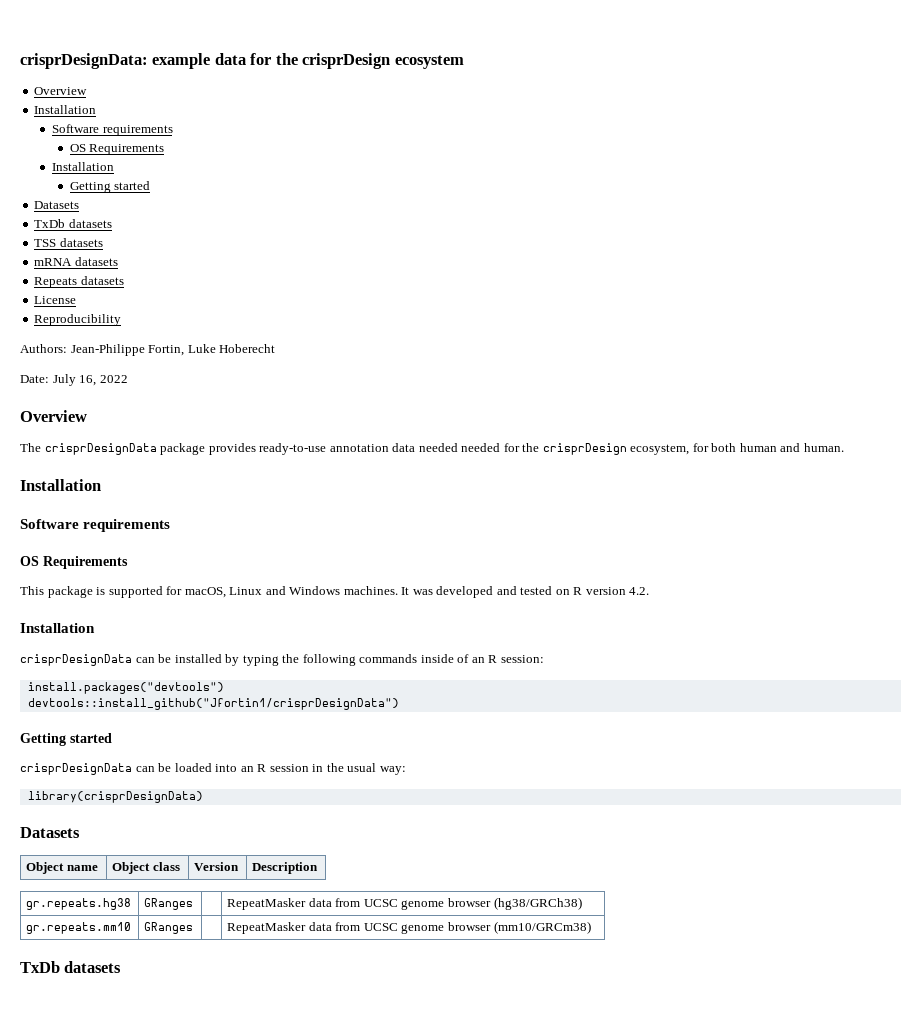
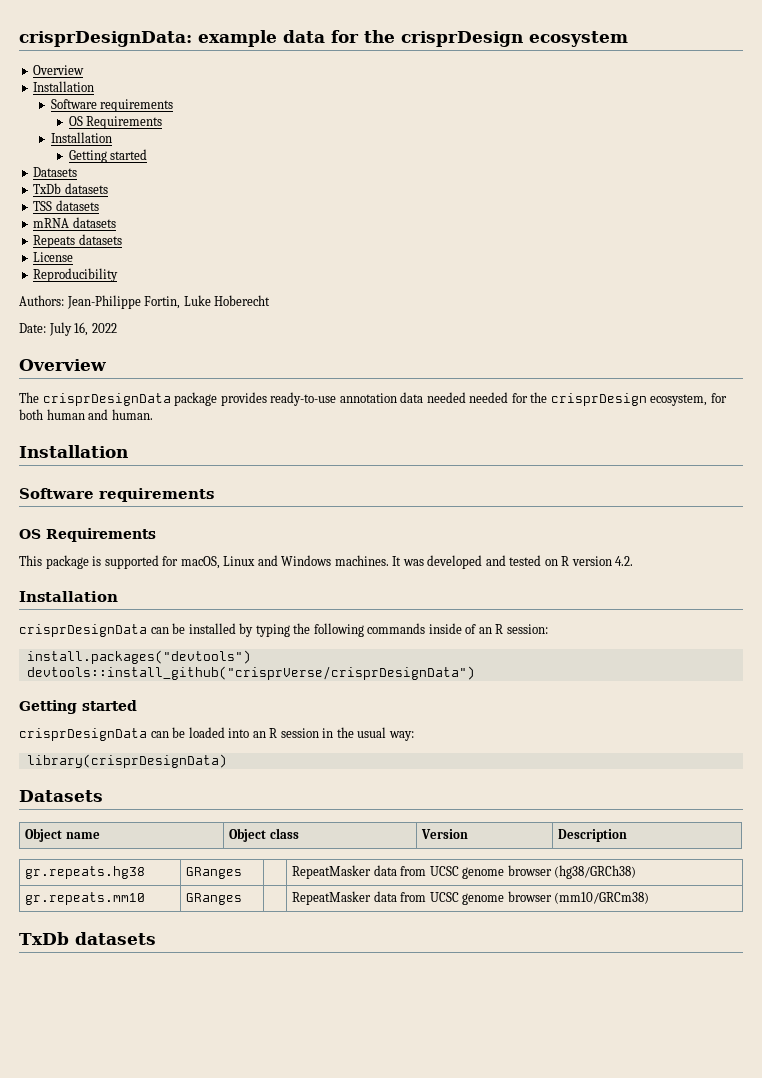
[27,698,399,710] devtools::install_github("Jfortin1/crisprDesignData") -> [26,666,475,680] devtools::install_github("crisprVerse/crisprDesignData")

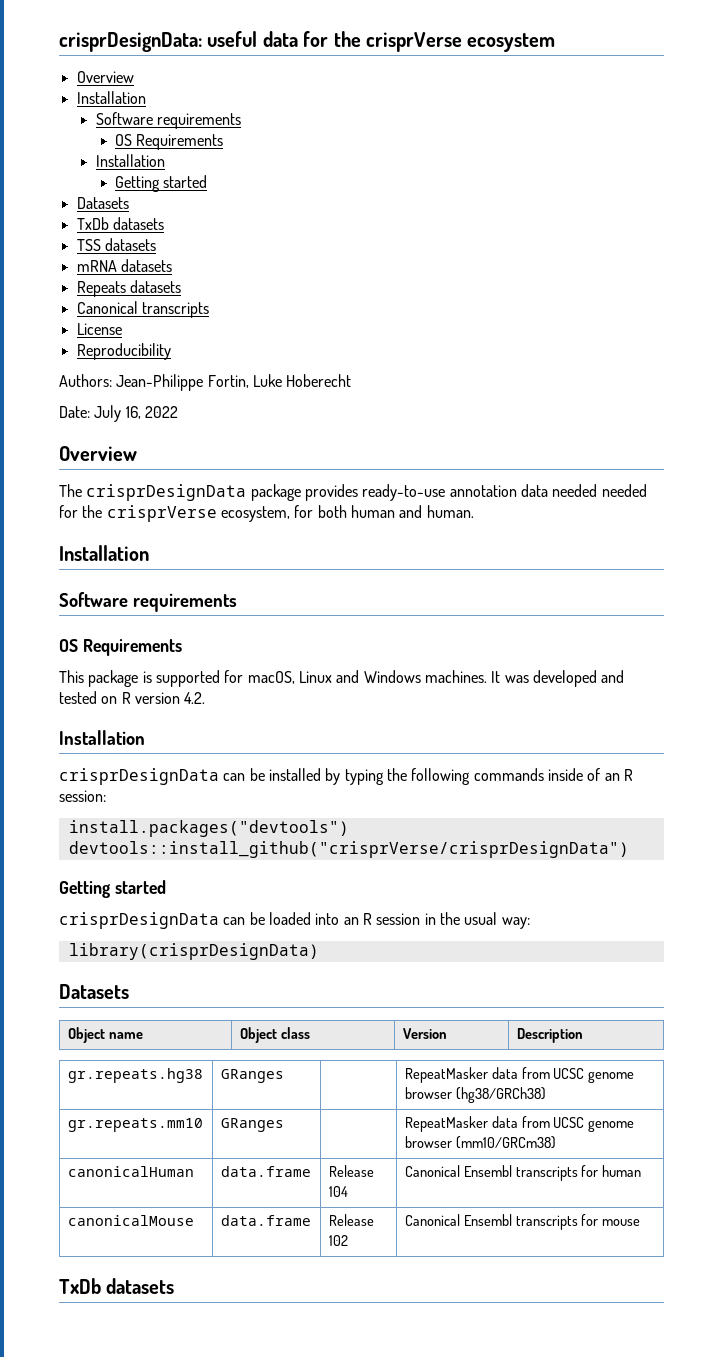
[198,30,277,47] example -> [207,31,258,47] useful
[401,31,523,47] crisprDesign -> [366,32,462,52] crisprVerse
(122, 239) none -> [76,301,209,318] // Canonical transcripts
[550,393,647,406] crisprDesign -> [106,505,217,522] crisprVerse
(650, 898) none -> [67,1166,194,1177] [220,1166,311,1177] [328,1165,374,1177] [328,1186,348,1197] [404,1165,642,1181] [67,1215,194,1226] [220,1215,311,1226] [328,1214,374,1226] [328,1235,348,1246] [404,1214,641,1230] // canonicalHuman | data.frame | Release 104 | Canonical Ensembl transcripts for human // canonicalMouse | data.frame | Release 102 | Canonical Ensembl transcripts for mouse

